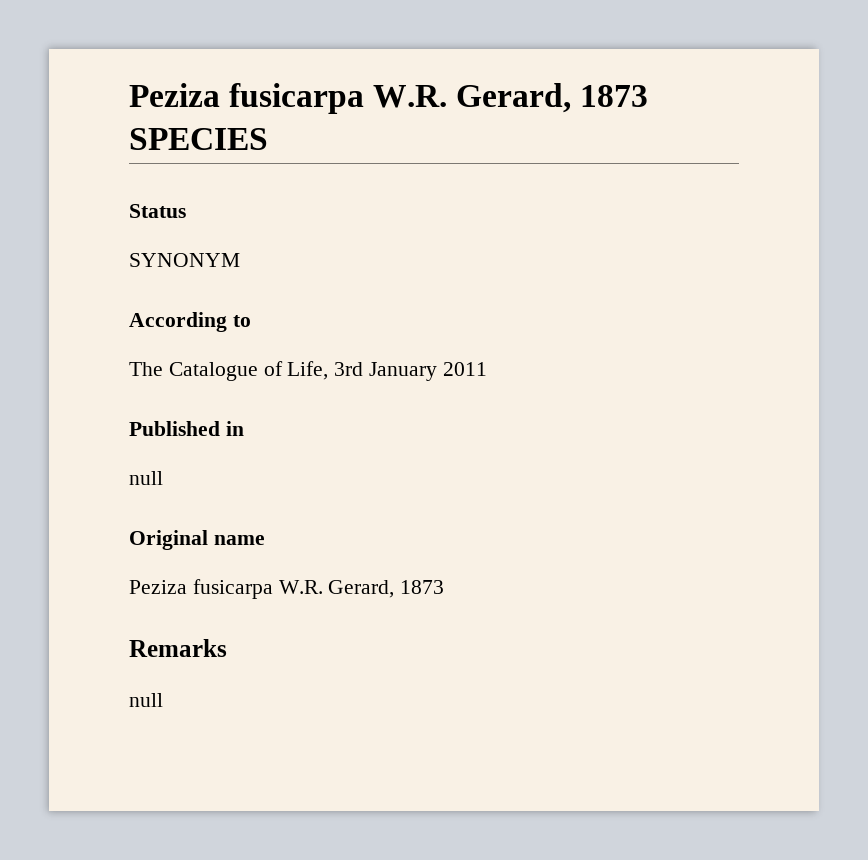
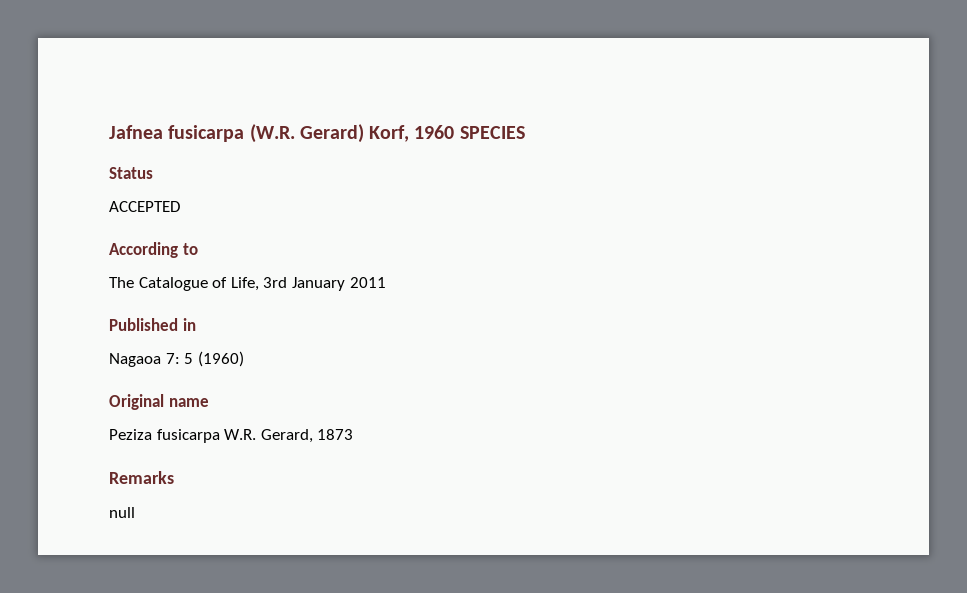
[129,83,649,114] Peziza fusicarpa W.R. Gerard, 1873 -> [109,124,455,143] Jafnea fusicarpa (W.R. Gerard) Korf, 1960
[129,253,240,267] SYNONYM -> [109,201,180,212] ACCEPTED
[129,471,163,485] null -> [109,351,244,367] Nagaoa 7: 5 (1960)

